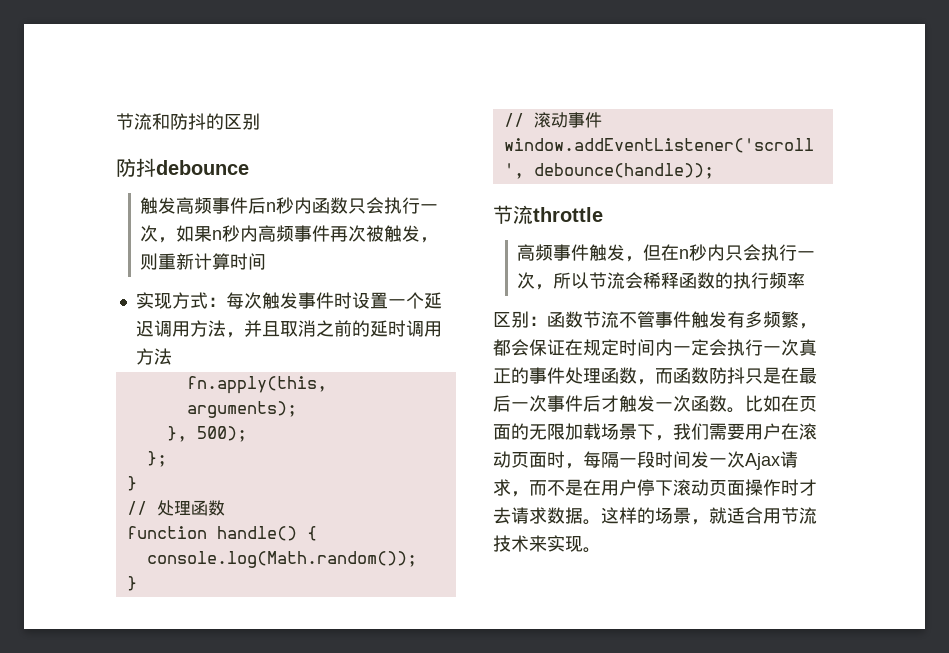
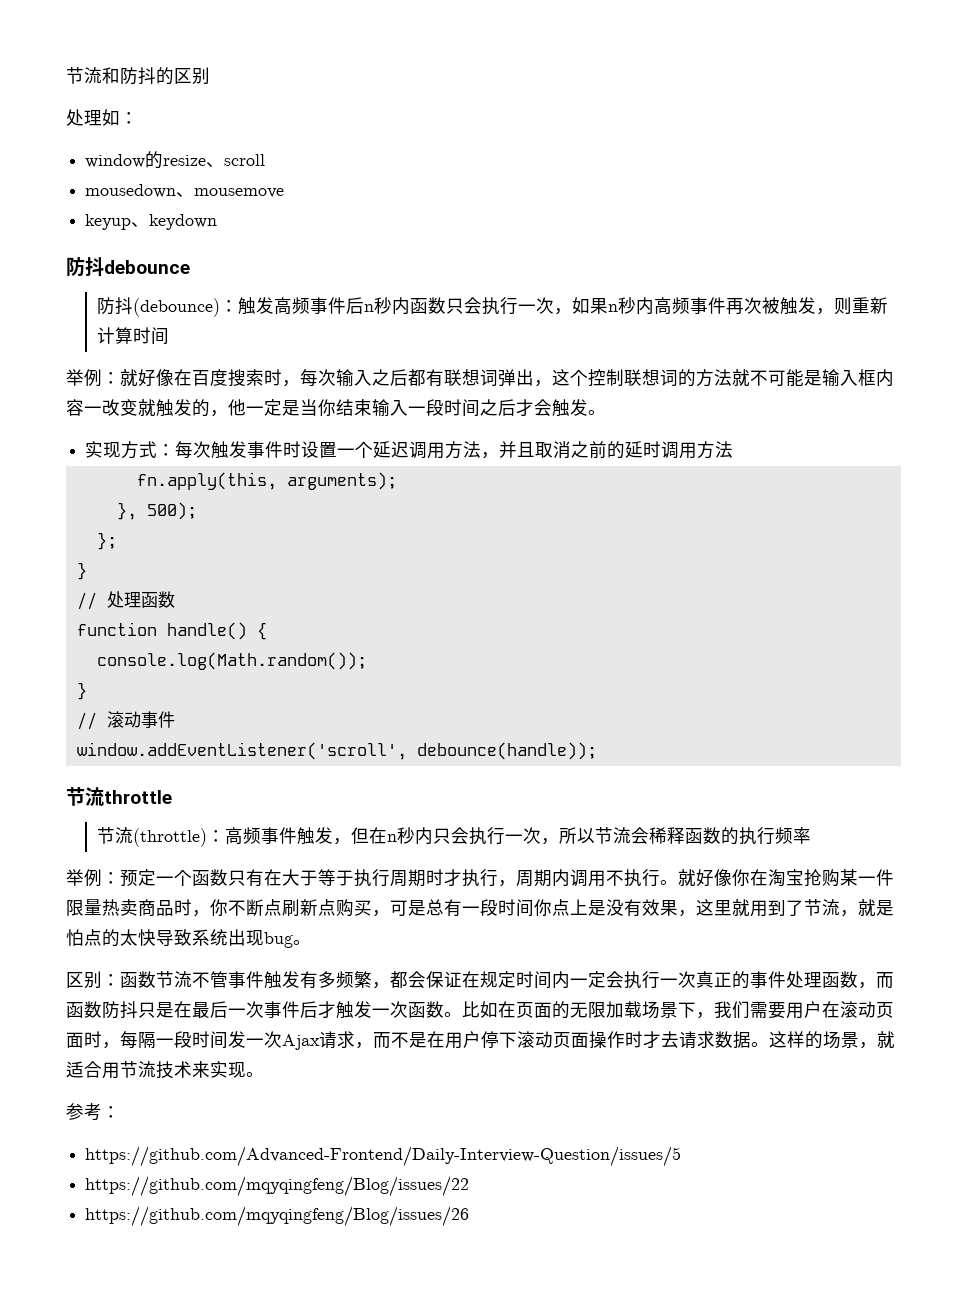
(260, 121) none -> [66,109,138,126] [85,151,266,169] [85,184,285,198] [85,214,218,230] // 处理如： // window的resize、scroll // mousedown、mousemove // keyup、keydown
(249, 167) none -> [96,297,238,317] 防抖(debounce)：
(267, 261) none -> [66,369,894,387] [66,399,606,417] // 举例：就好像在百度搜索时，每次输入之后都有联想词弹出，这个控制联想词的方法就不可能是输入框内容一改变就触发的，他一定是当你结束输入一段时间之后才会触发。
(603, 214) none -> [96,827,225,847] 节流(throttle)：
(806, 280) none -> [66,869,894,887] [66,899,894,917] [66,929,311,948] // 举例：预定一个函数只有在大于等于执行周期时才执行，周期内调用不执行。就好像你在淘宝抢购某一件限量热卖商品时，你不断点刷新点购买，可是总有一段时间你点上是没有效果，这里就用到了节流，就是怕点的太快导致系统出现bug。
(601, 550) none -> [66,1103,120,1121] [85,1146,682,1167] [85,1176,470,1197] [85,1206,470,1227] // 参考： // https://github.com/Advanced-Frontend/Daily-Interview-Question/issues/5 // https://github.com/mqyqingfeng/Blog/issues/22 // https://github.com/mqyqingfeng/Blog/issues/26

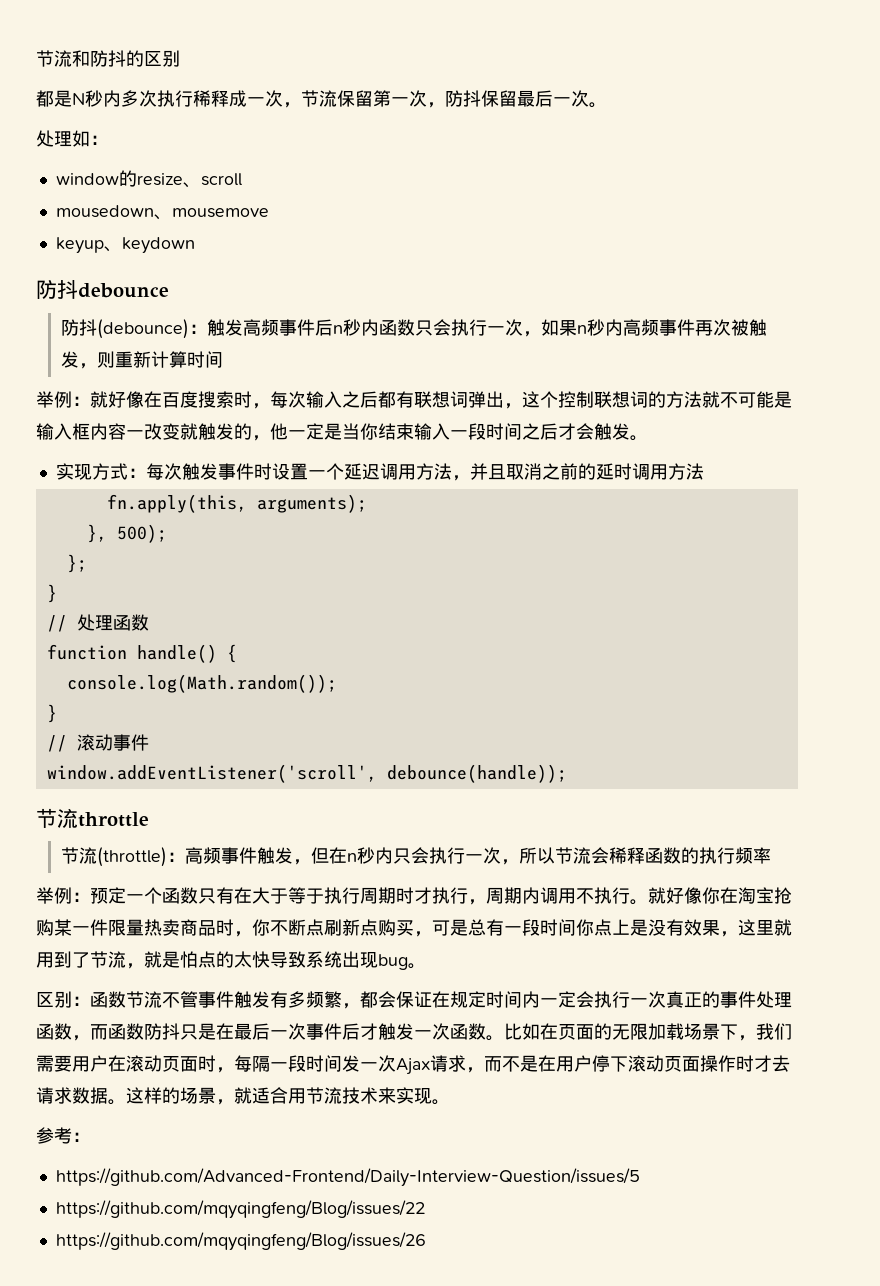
(210, 76) none -> [36,90,607,108] // 都是N秒内多次执行稀释成一次，节流保留第一次，防抖保留最后一次。

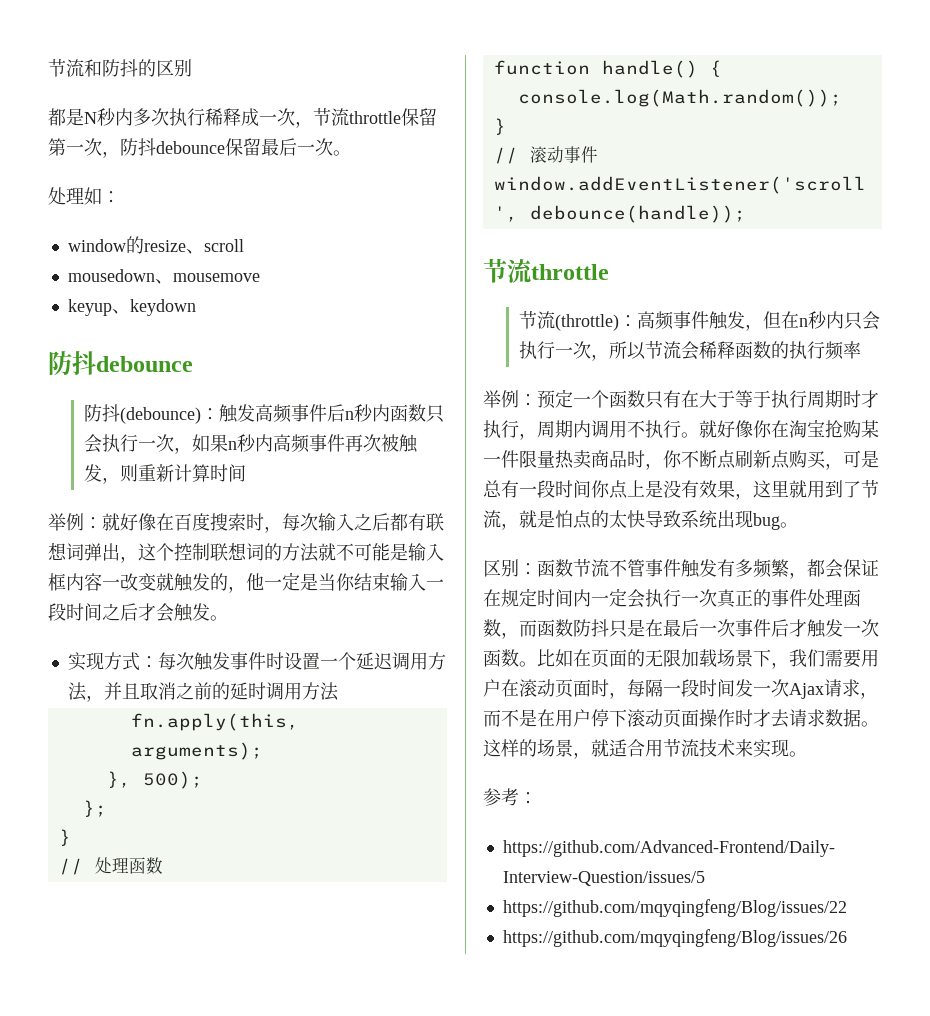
(337, 98) none -> [349,111,401,124] throttle
(481, 98) none -> [156,141,225,154] debounce

